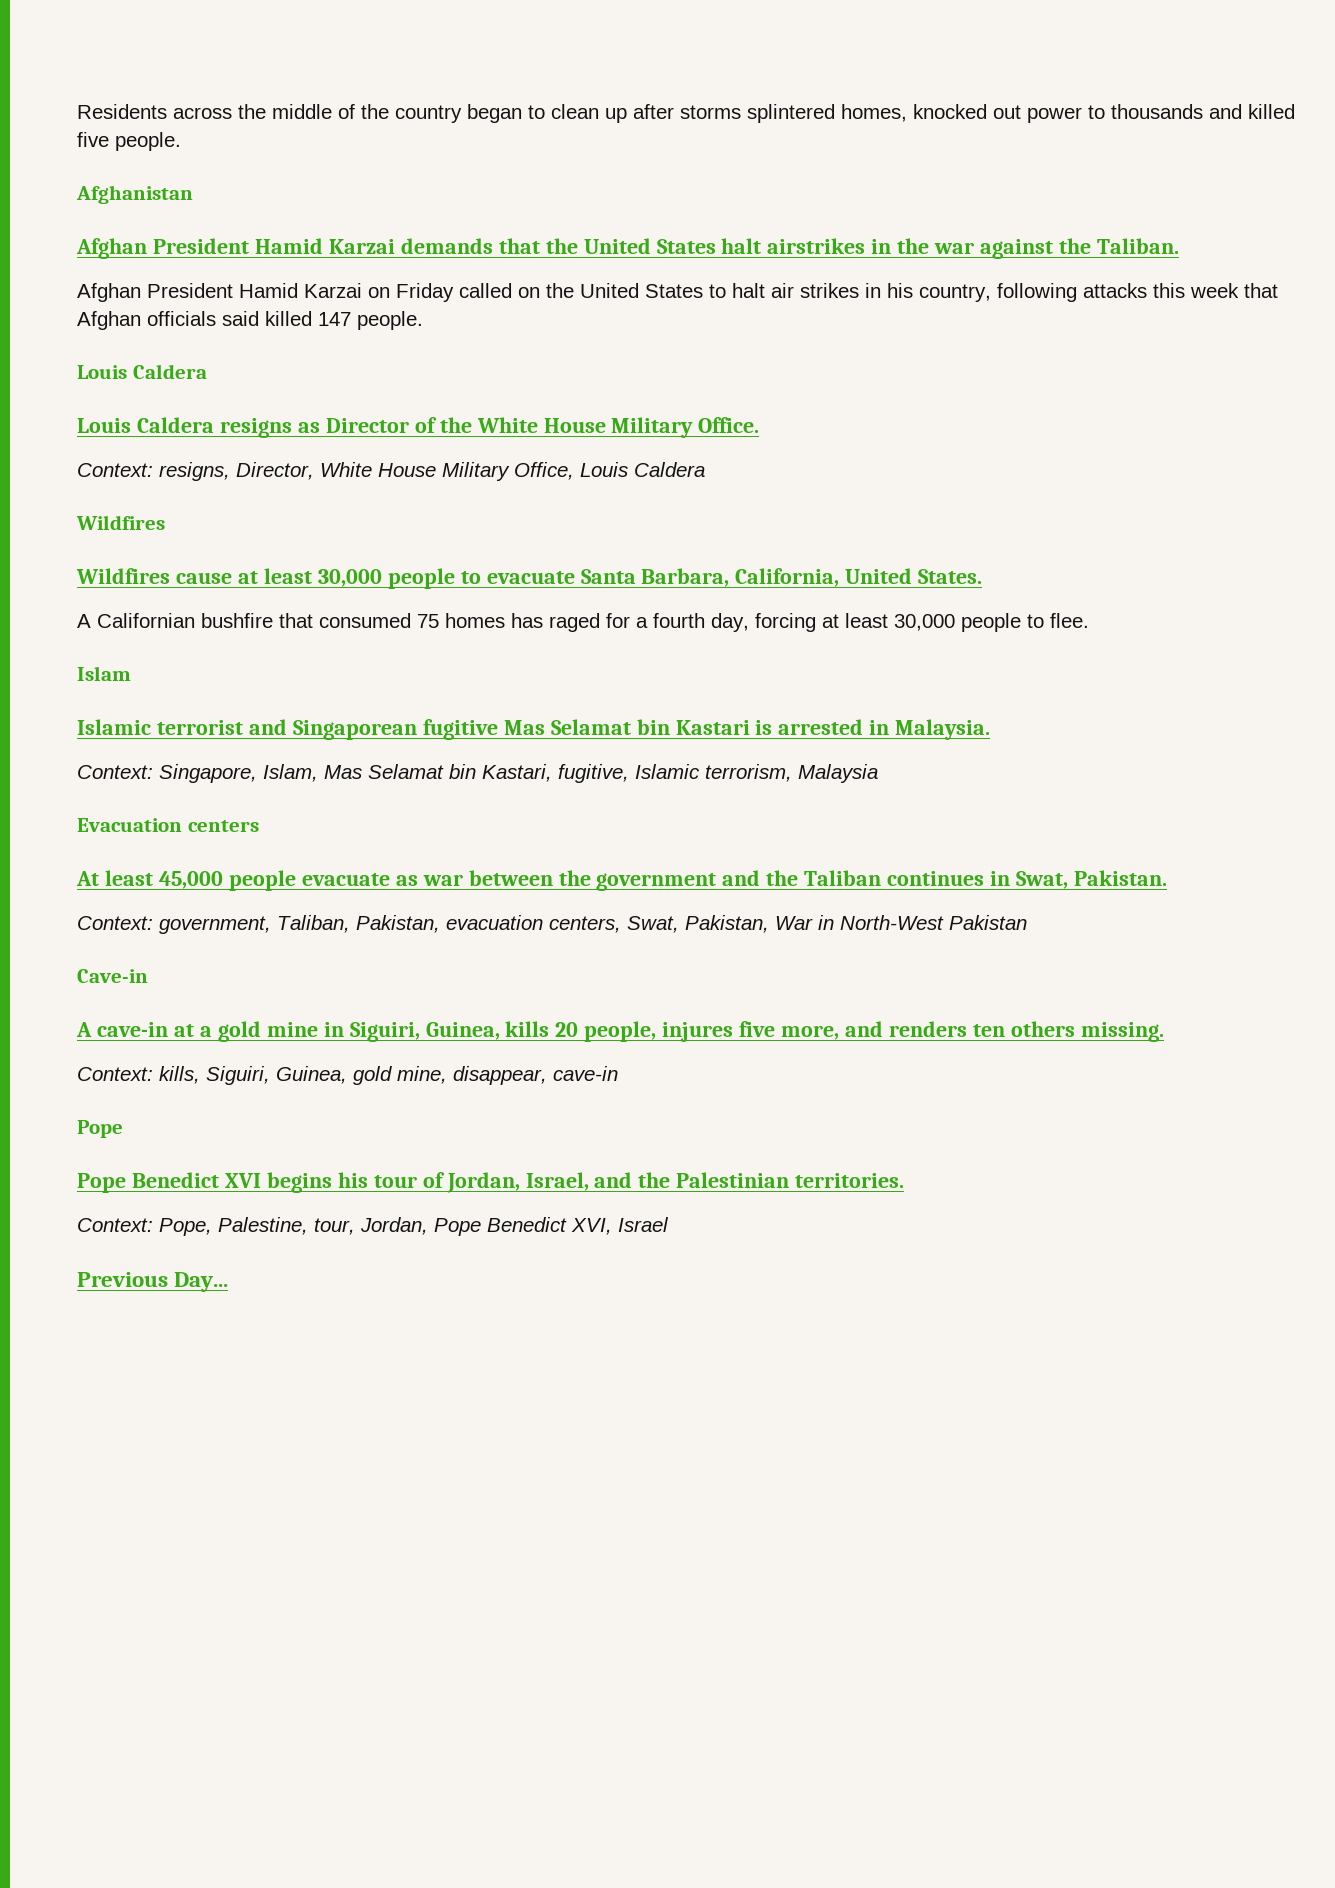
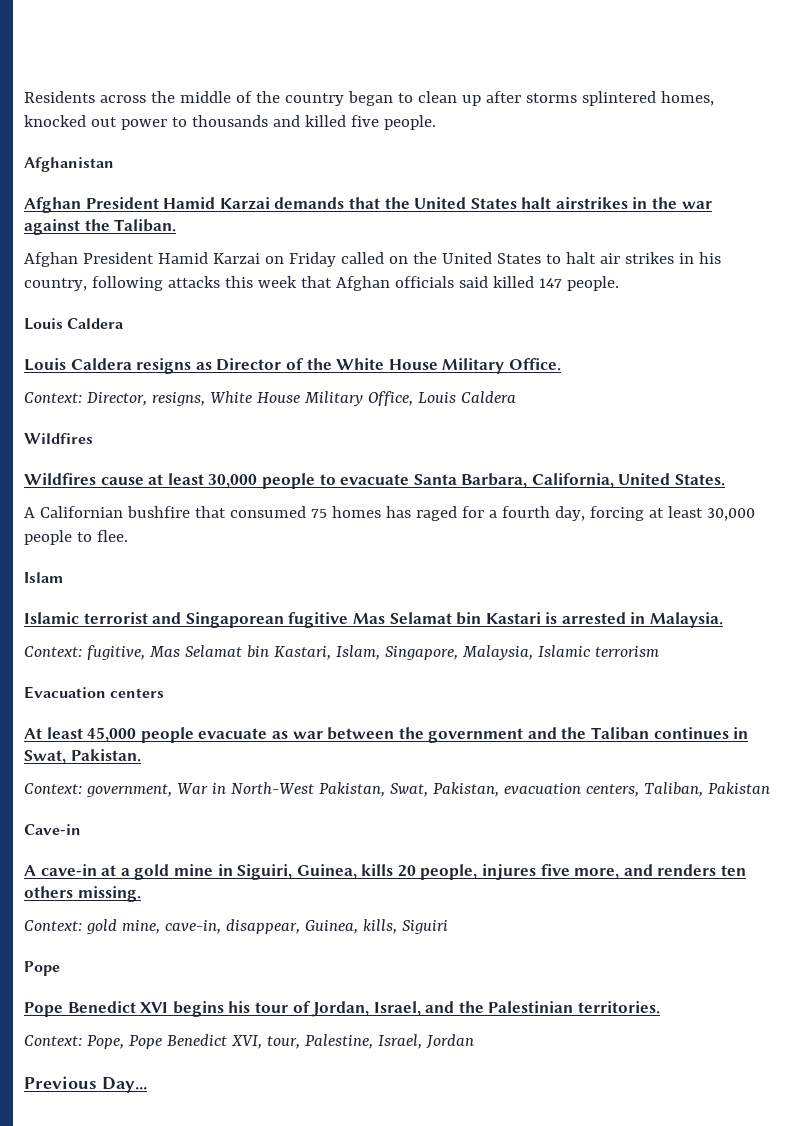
[159,462,314,481] resigns, Director, -> [86,392,205,406] Director, resigns,
[159,764,318,783] Singapore, Islam, -> [86,645,145,660] fugitive,
[558,764,878,783] fugitive, Islamic terrorism, Malaysia -> [335,645,659,660] Islam, Singapore, Malaysia, Islamic terrorism
[277,915,944,933] Taliban, Pakistan, evacuation centers, Swat, Pakistan, War in North-West -> [176,782,703,797] War in North-West Pakistan, Swat, Pakistan, evacuation centers, Taliban,
[159,1066,618,1085] kills, Siguiri, Guinea, gold mine, disappear, cave-in -> [85,919,448,934] gold mine, cave-in, disappear, Guinea, kills, Siguiri
[218,1217,669,1236] Palestine, tour, Jordan, Pope Benedict XVI, Israel -> [128,1034,474,1049] Pope Benedict XVI, tour, Palestine, Israel, Jordan

